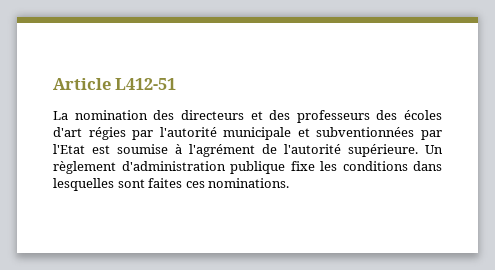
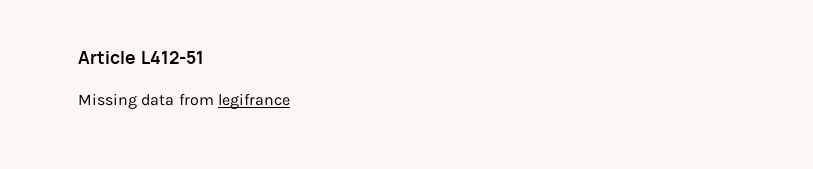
[53,110,442,123] [53,127,442,140] [53,144,443,157] [53,161,442,174] [53,178,290,191] La nomination des directeurs et des professeurs des écoles d'art régies par l'autorité municipale et subventionnées par l'Etat est soumise à l'agrément de l'autorité supérieure. Un règlement d'administration publique fixe les conditions dans lesquelles sont faites ces nominations. -> [78,93,290,109] Missing data from legifrance

